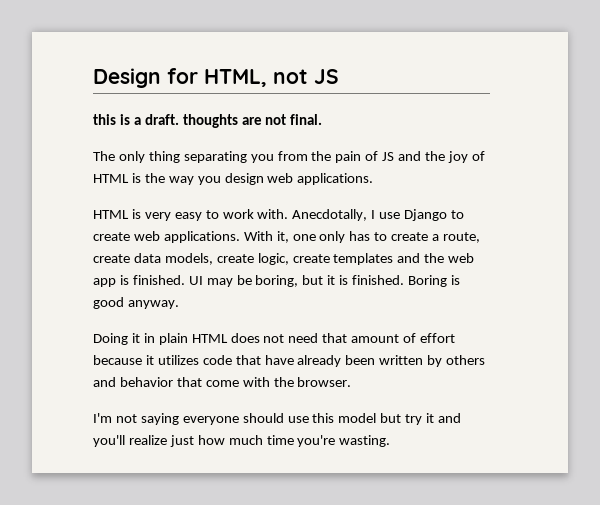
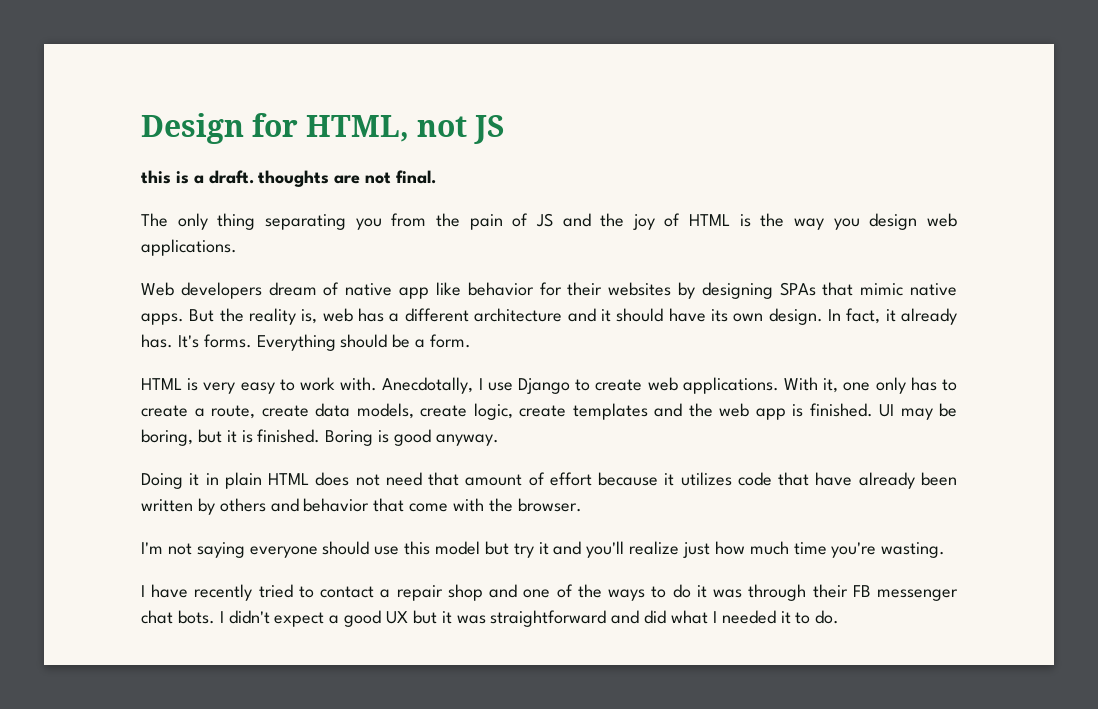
(374, 179) none -> [141,282,957,299] [141,308,958,325] [141,334,472,351] // Web developers dream of native app like behavior for their websites by designing SPAs that mimic native apps. But the reality is, web has a different architecture and it should have its own design. In fact, it already has. It's forms. Everything should be a form.
(391, 441) none -> [141,584,958,601] [141,610,840,627] // I have recently tried to contact a repair shop and one of the ways to do it was through their FB messenger chat bots. I didn't expect a good UX but it was straightforward and did what I needed it to do.

